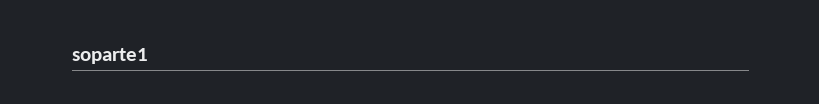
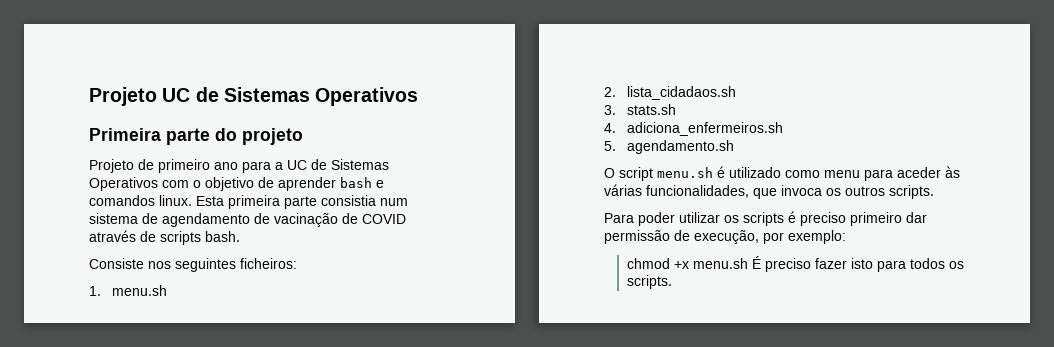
[72,48,148,64] soparte1 -> [89,87,419,106] [89,128,303,145] [89,159,389,173] [89,177,384,191] [89,195,408,209] [89,213,406,227] [89,230,240,245] [89,258,297,272] [89,285,167,296] [604,86,736,100] [604,104,676,115] [604,122,783,136] [604,140,734,154] [604,166,960,181] [604,184,934,199] [604,211,927,226] [604,230,846,244] [626,256,964,272] [626,275,672,289] Projeto UC de Sistemas Operativos // Primeira parte do projeto // Projeto de primeiro ano para a UC de Sistemas Operativos com o objetivo de aprender bash e comandos linux. Esta primeira parte consistia num sistema de agendamento de vacinação de COVID através de scripts bash. // Consiste nos seguintes ficheiros: // 1. menu.sh // 2. lista_cidadaos.sh // 3. stats.sh // 4. adiciona_enfermeiros.sh // 5. agendamento.sh // O script menu.sh é utilizado como menu para aceder às várias funcionalidades, que invoca os outros scripts. // Para poder utilizar os scripts é preciso primeiro dar permissão de execução, por exemplo: // chmod +x menu.sh É preciso fazer isto para todos os scripts.

